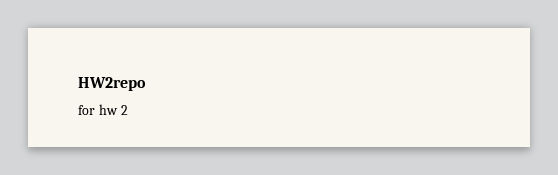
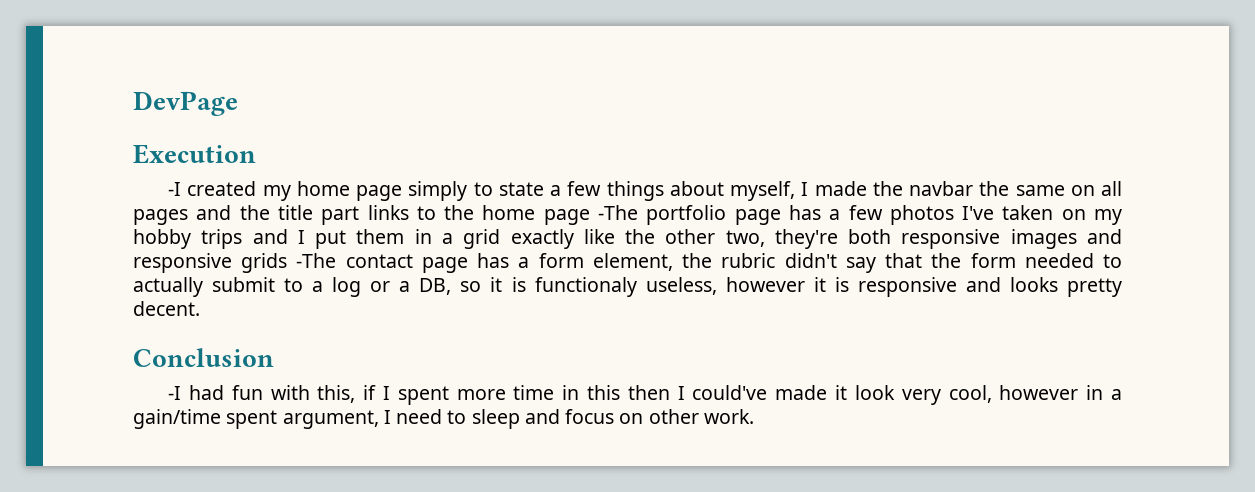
[78,77,146,91] [78,104,128,115] HW2repo // for hw 2 -> [133,91,238,116] [133,144,256,164] [168,181,1123,201] [133,205,1122,225] [133,229,1123,249] [133,253,1123,273] [133,277,1123,297] [133,301,200,316] [133,348,274,367] [168,385,1123,405] [133,409,754,429] DevPage // Execution // -I created my home page simply to state a few things about myself, I made the navbar the same on all pages and the title part links to the home page -The portfolio page has a few photos I've taken on my hobby trips and I put them in a grid exactly like the other two, they're both responsive images and responsive grids -The contact page has a form element, the rubric didn't say that the form needed to actually submit to a log or a DB, so it is functionaly useless, however it is responsive and looks pretty decent. // Conclusion // -I had fun with this, if I spent more time in this then I could've made it look very cool, however in a gain/time spent argument, I need to sleep and focus on other work.

